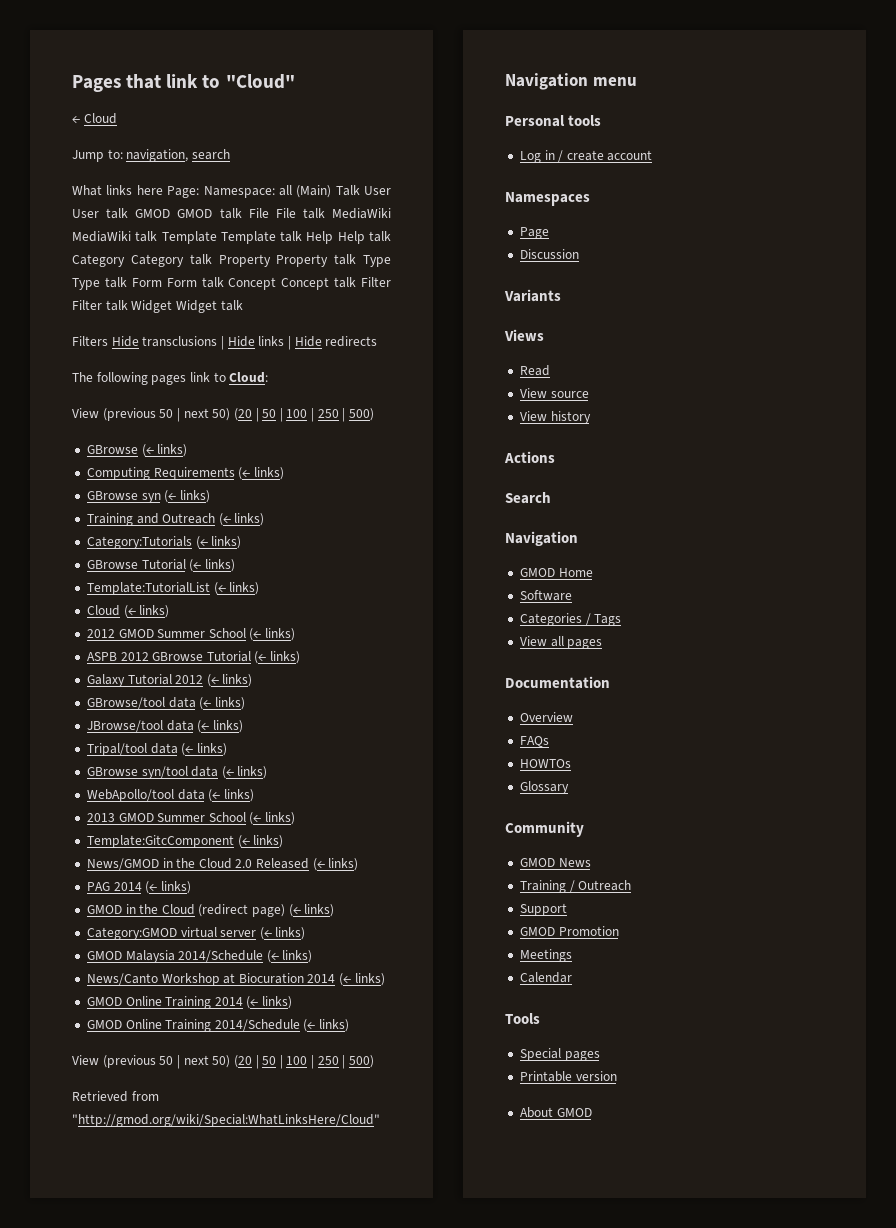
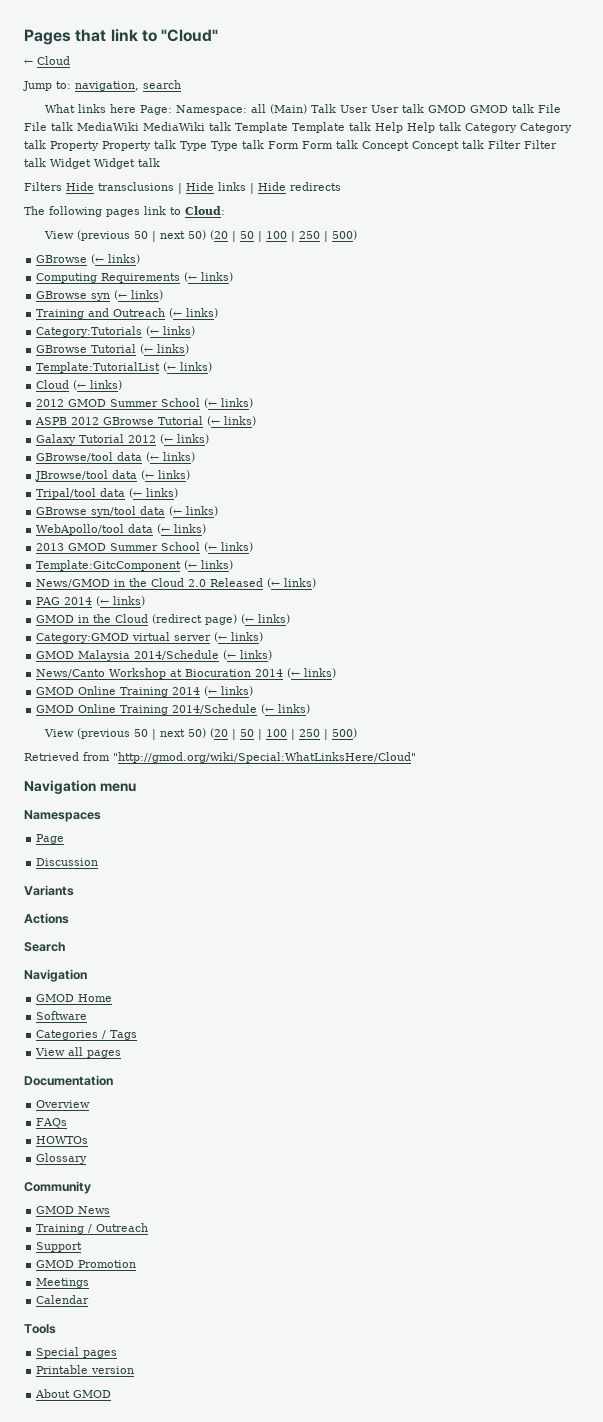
[505,115,602,127] [519,150,653,163] [505,192,590,206] [519,227,549,239] [519,249,579,259] [504,289,561,302] [504,329,544,341] [519,365,550,376] [519,388,589,398] [519,411,591,424] Personal tools // Log in / create account // Namespaces // Page // Discussion // Variants // Views // Read // View source // View history -> [24,810,101,822] [36,834,65,844] [36,858,99,866] [24,885,74,896] Namespaces // Page // Discussion // Variants

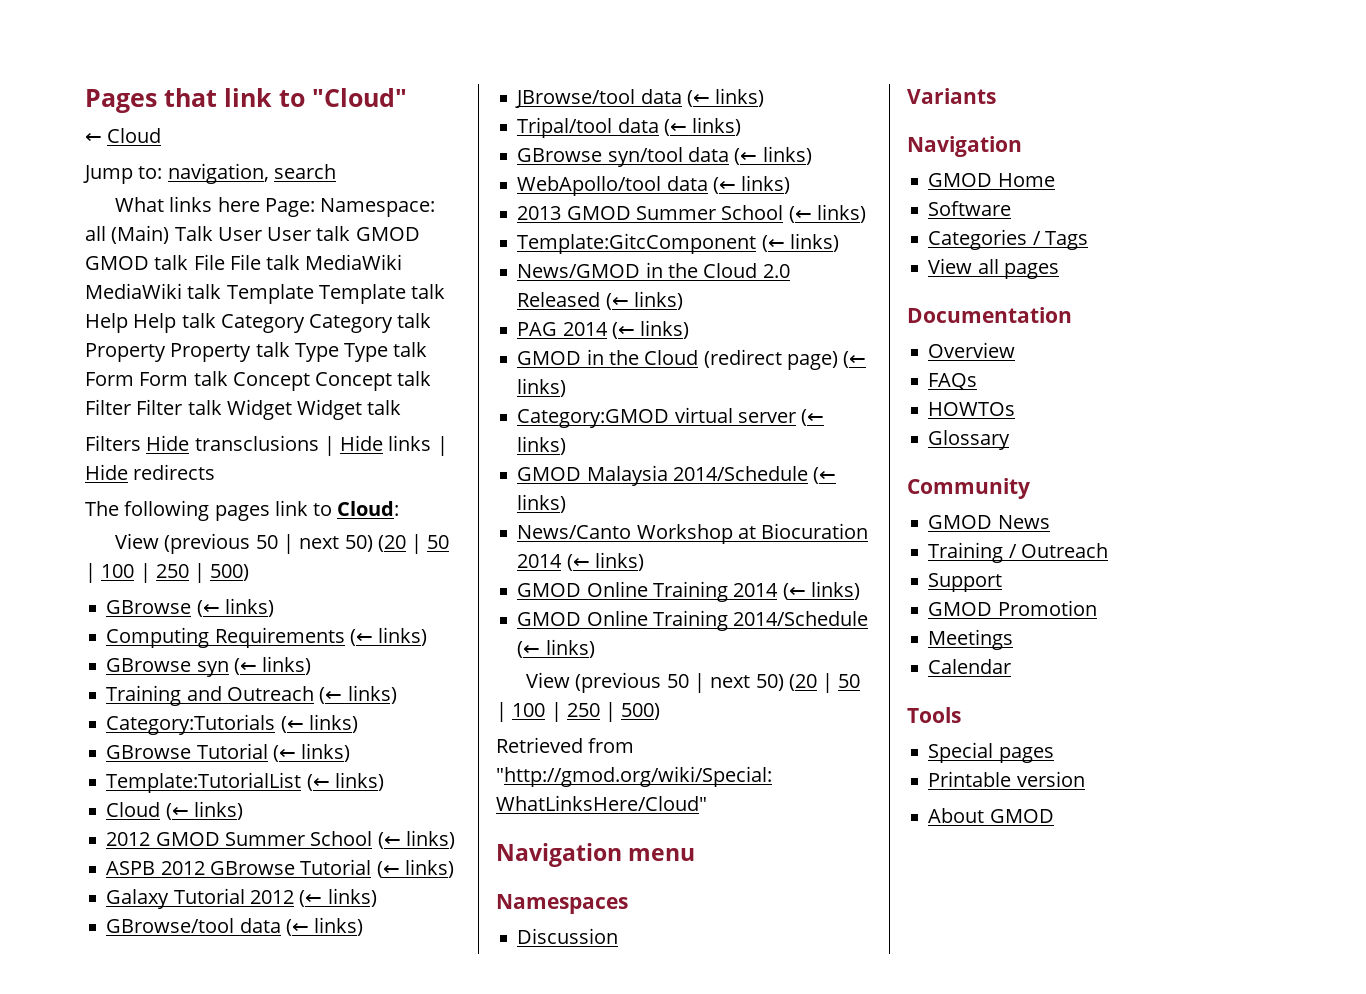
[36,834,65,844] // Page -> (628, 904) none
[24,913,69,924] [24,942,66,952] // Actions // Search -> (996, 96) none

